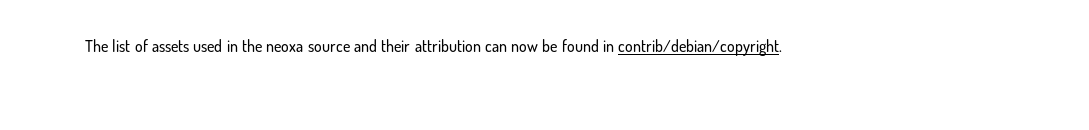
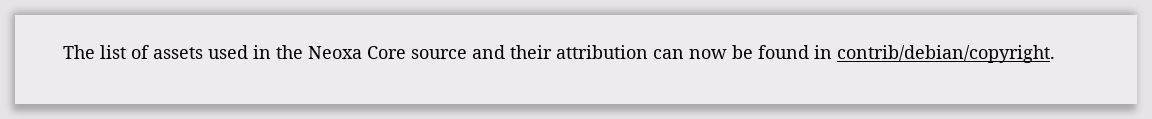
[266,44,304,52] neoxa -> [308,46,406,59] Neoxa Core

